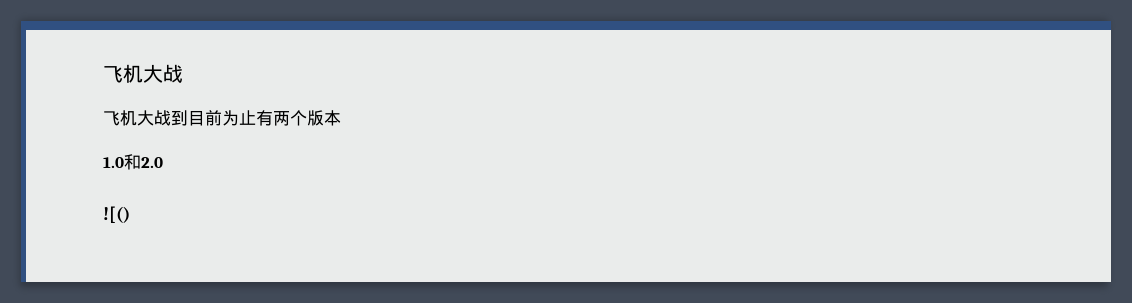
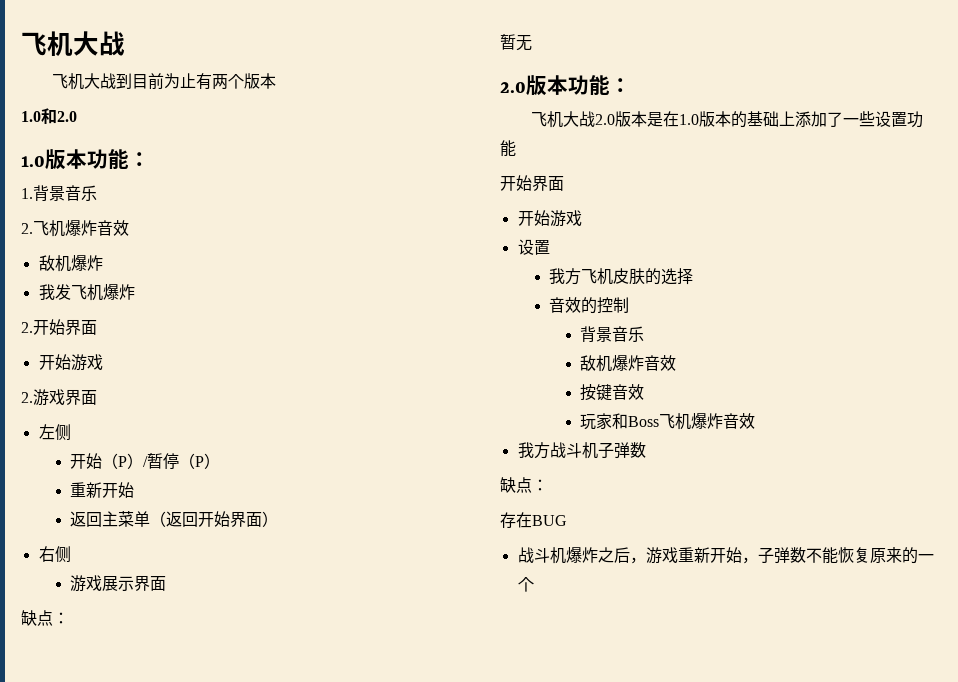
[103,206,130,223] ![() -> [21,149,150,170] [21,185,97,201] [21,220,129,237] [38,255,103,272] [38,284,135,301] [21,319,97,335] [38,354,103,371] [21,389,97,406] [38,424,71,441] [69,453,220,469] [69,482,134,498] [69,511,278,527] [38,546,71,563] [69,575,166,592] [21,610,69,626] [500,34,532,51] [500,75,631,96] [531,111,924,128] [500,140,516,157] [500,175,564,191] [517,210,582,227] [517,239,550,255] [548,268,693,285] [548,297,629,314] [580,326,645,342] [580,355,677,372] [580,384,645,401] [580,413,756,430] [517,442,646,459] [500,477,548,493] [500,512,567,528] [517,547,934,564] [517,577,534,592] 1.0版本功能： // 1.背景音乐 // 2.飞机爆炸音效 // 敌机爆炸 // 我发飞机爆炸 // 2.开始界面 // 开始游戏 // 2.游戏界面 // 左侧 // 开始（P）/暂停（P） // 重新开始 // 返回主菜单（返回开始界面） // 右侧 // 游戏展示界面 // 缺点： // 暂无 // 2.0版本功能： // 飞机大战2.0版本是在1.0版本的基础上添加了一些设置功能 // 开始界面 // 开始游戏 // 设置 // 我方飞机皮肤的选择 // 音效的控制 // 背景音乐 // 敌机爆炸音效 // 按键音效 // 玩家和Boss飞机爆炸音效 // 我方战斗机子弹数 // 缺点： // 存在BUG // 战斗机爆炸之后，游戏重新开始，子弹数不能恢复原来的一个

